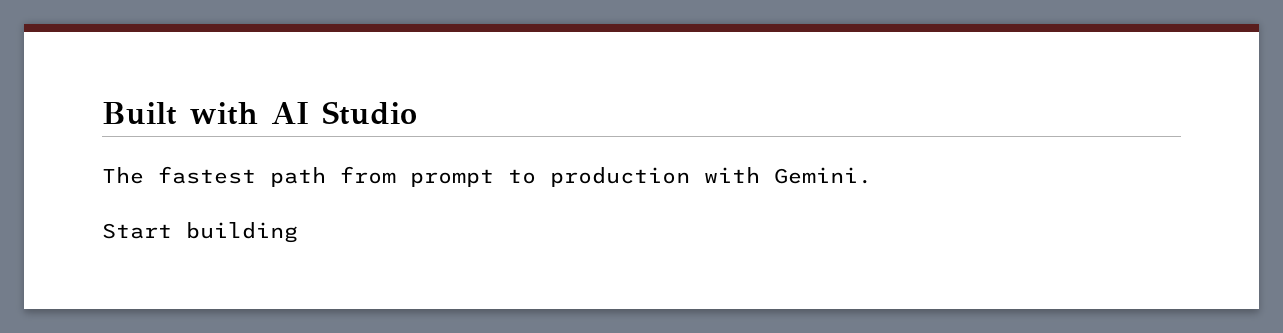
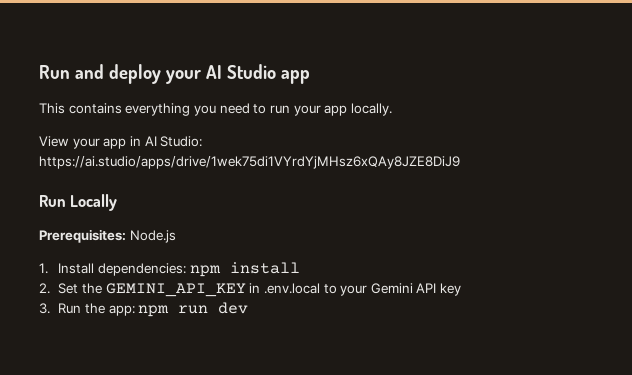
[102,101,417,125] [102,166,872,187] [102,222,298,243] Built with AI Studio // The fastest path from prompt to production with Gemini. // Start building -> [39,64,310,84] [39,103,392,116] [39,136,203,149] [39,156,460,169] [39,194,118,211] [39,229,176,243] [39,262,300,277] [39,283,462,297] [39,302,249,317] Run and deploy your AI Studio app // This contains everything you need to run your app locally. // View your app in AI Studio: https://ai.studio/apps/drive/1wek75di1VYrdYjMHsz6xQAy8JZE8DiJ9 // Run Locally // Prerequisites: Node.js // 1. Install dependencies: npm install // 2. Set the GEMINI_API_KEY in .env.local to your Gemini API key // 3. Run the app: npm run dev

